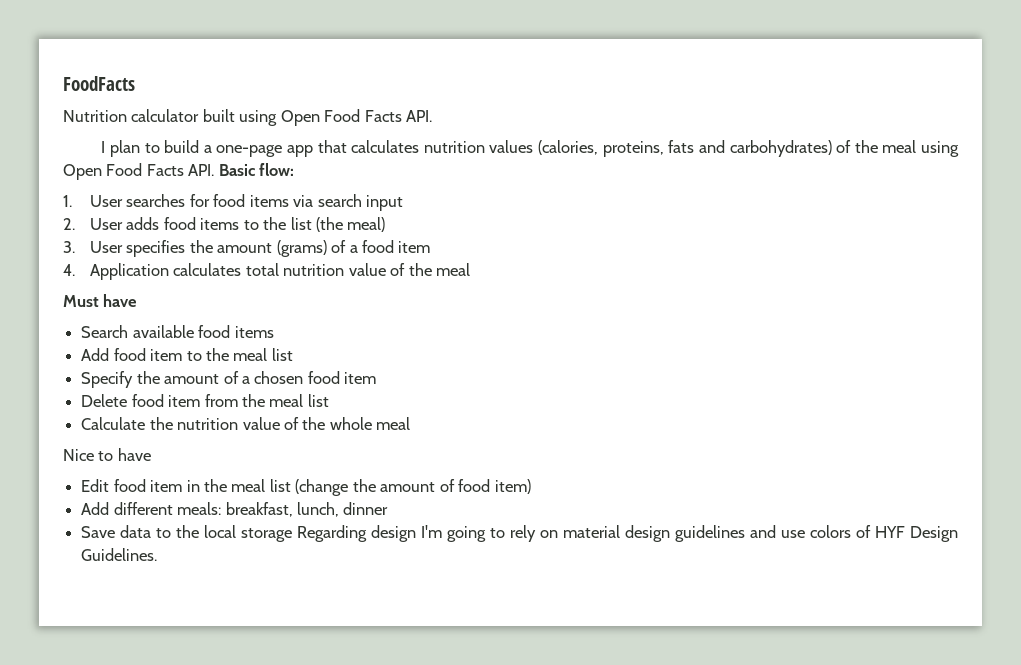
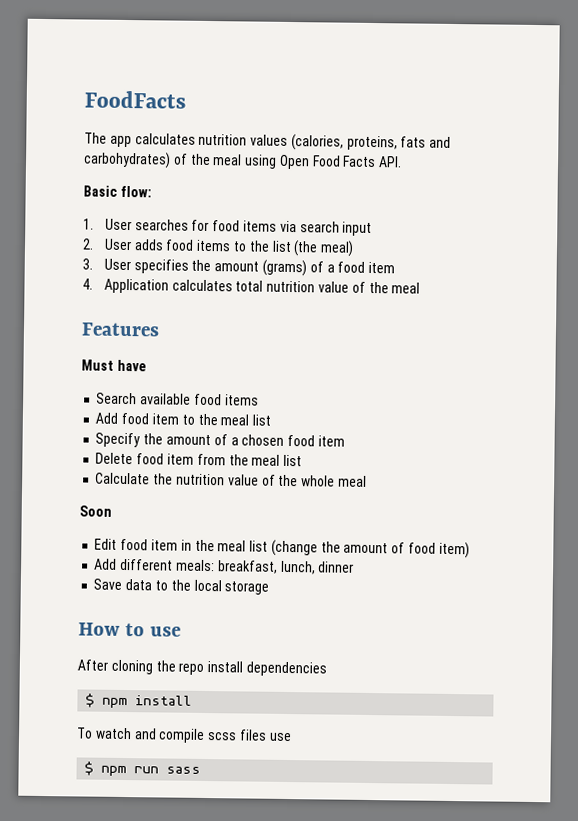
[63,109,433,126] [101,140,347,157] Nutrition calculator built using Open Food Facts API. // I plan to build a one-page app that -> [84,132,132,148] The app
(215, 170) none -> (403, 162) //
(470, 269) none -> [81,322,160,337] // Features
[63,448,151,461] Nice to have -> [79,505,112,517] Soon
[297,525,958,542] [81,548,158,561] Regarding design I'm going to rely on material design guidelines and use colors of HYF Design Guidelines. -> [78,622,181,637] [77,659,327,677] [85,693,193,709] [76,727,292,743] [84,761,202,777] // How to use // After cloning the repo install dependencies // $ npm install // To watch and compile scss files use // $ npm run sass

